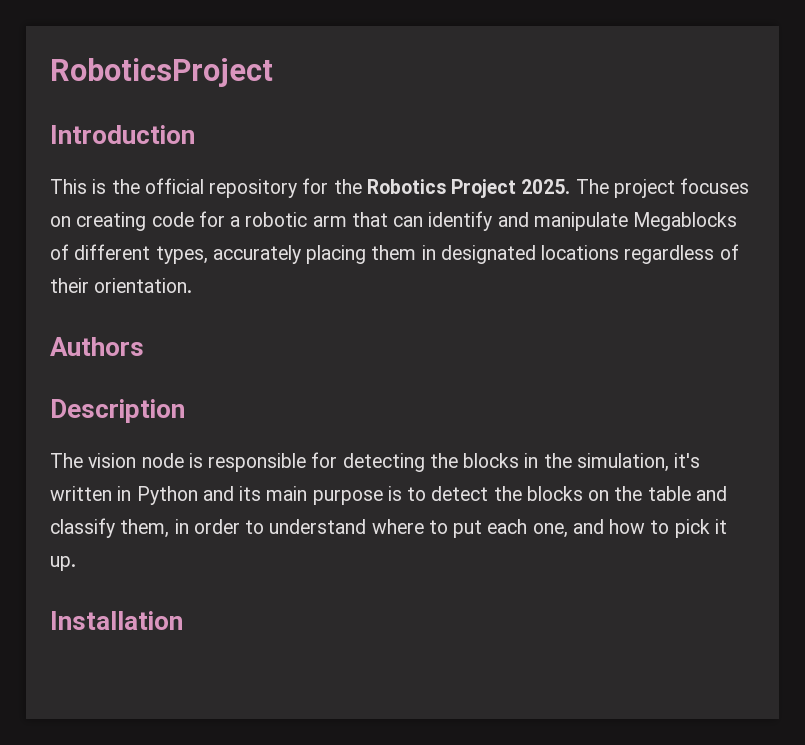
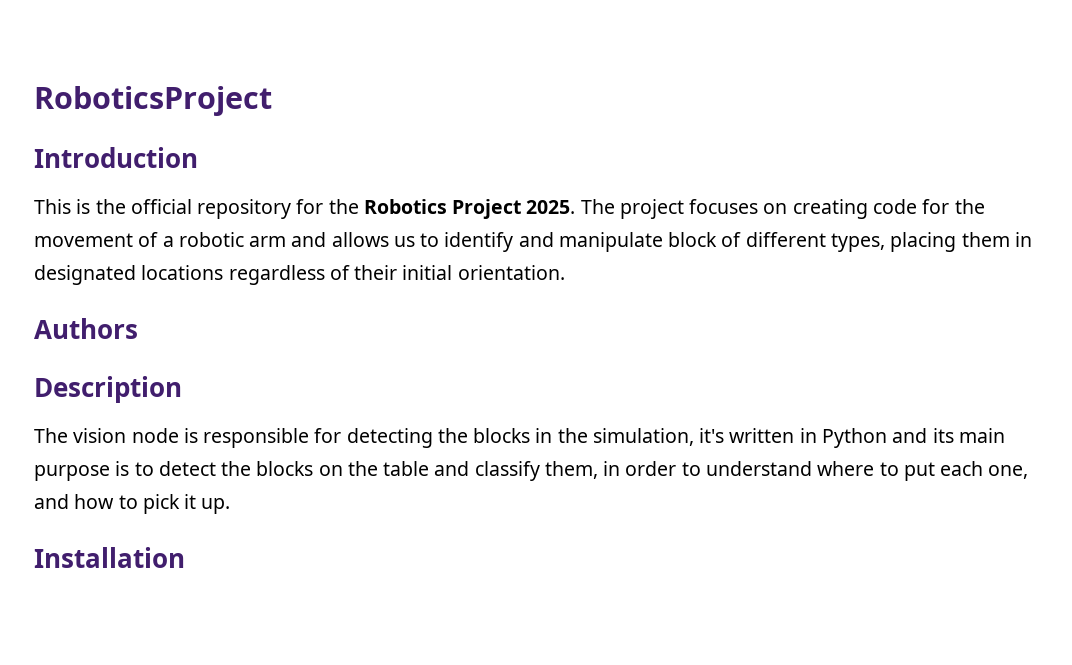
[230,212,424,227] a robotic arm that can -> [954,199,985,214] [34,232,440,247] the movement of a robotic arm and allows us to
[633,212,738,231] Megablocks -> [668,232,718,247] block
[212,245,301,264] accurately -> (885, 242) none
(89, 285) none -> [402,265,453,280] initial

